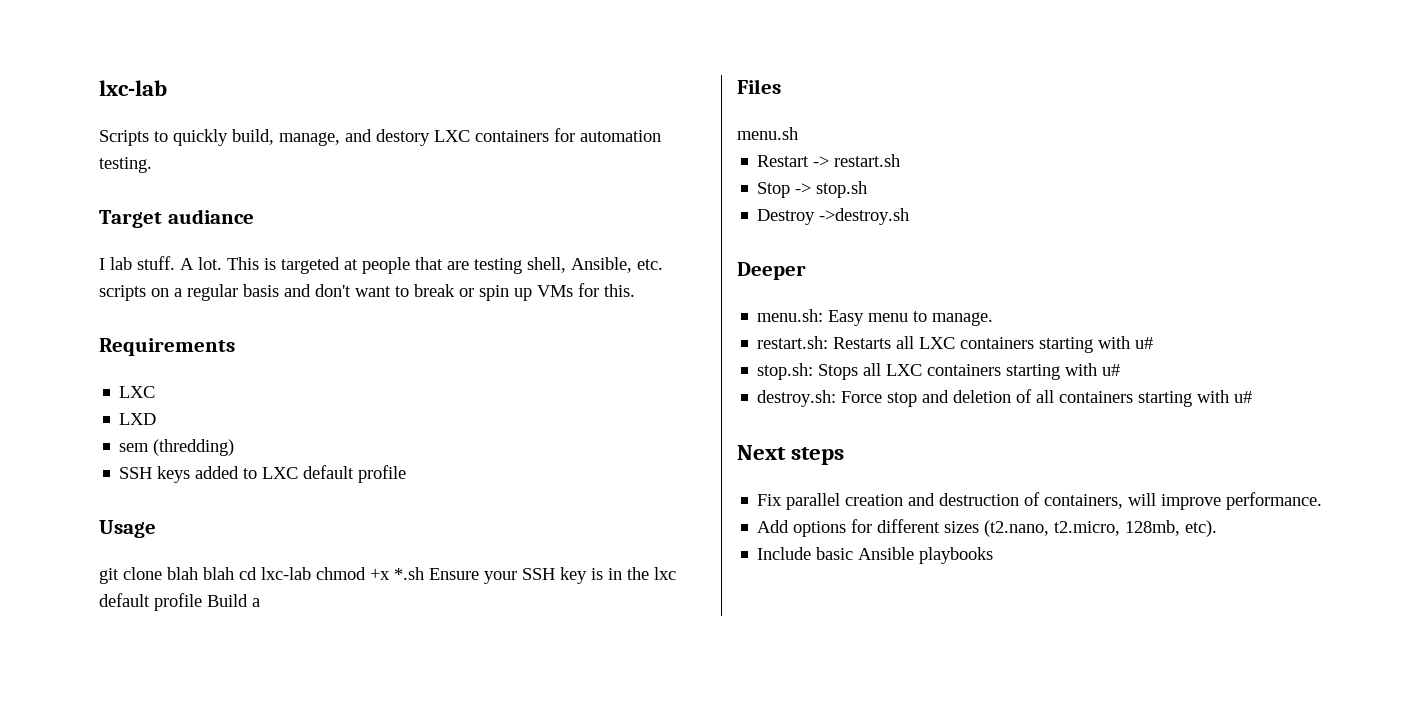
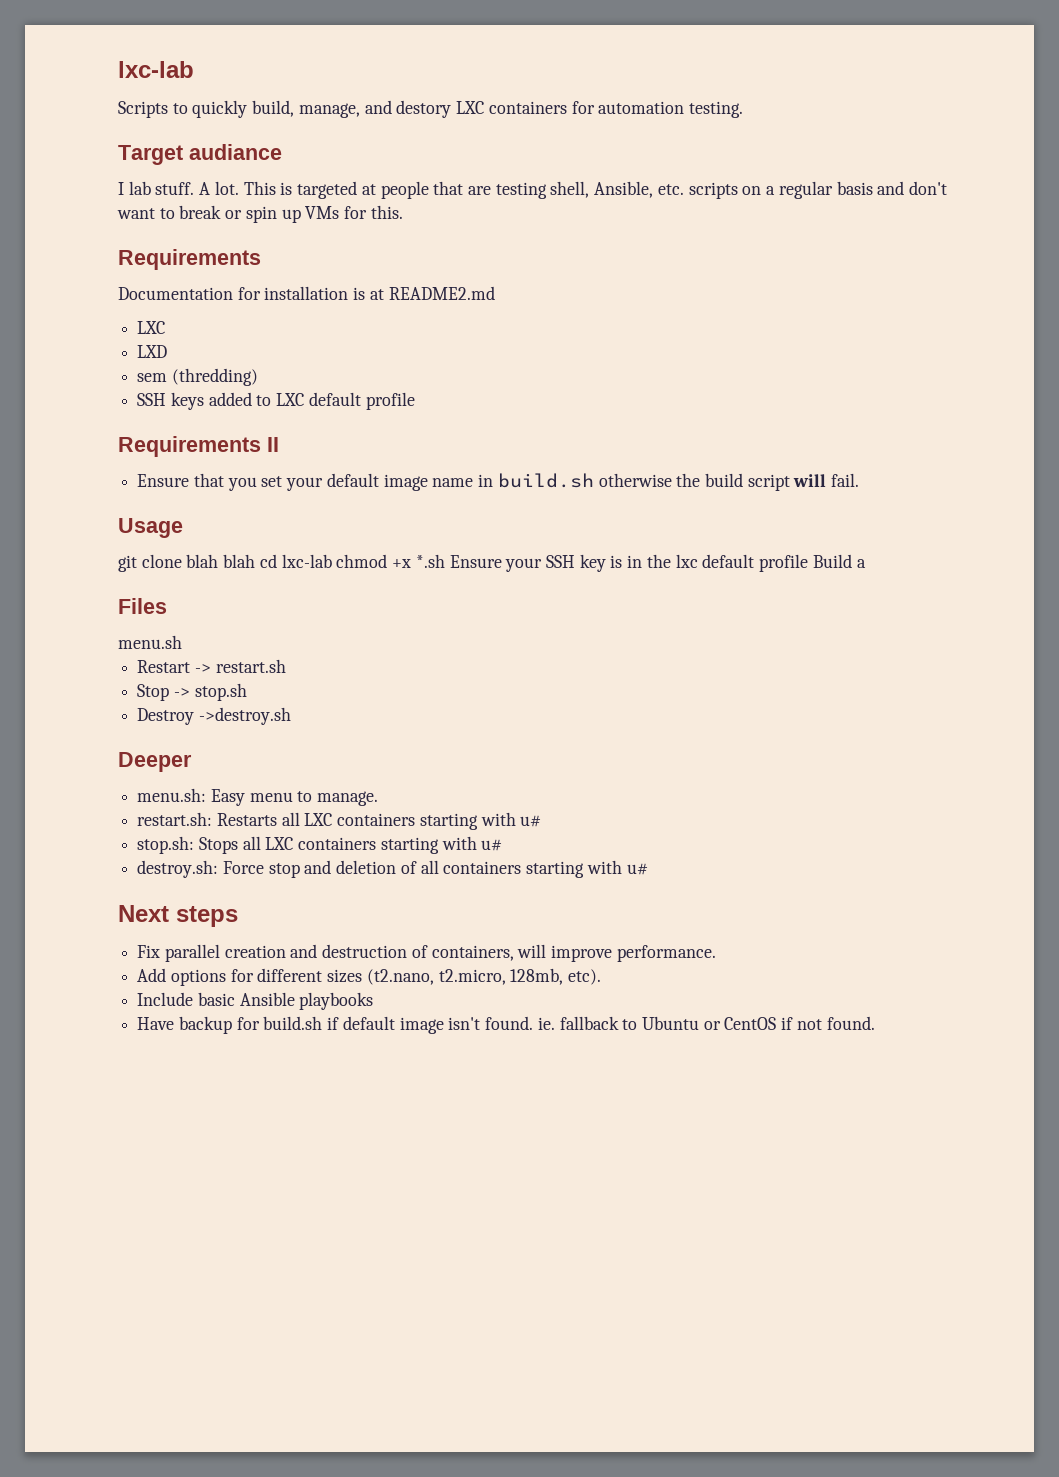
(235, 347) none -> [118,286,495,300] // Documentation for installation is at README2.md
(407, 474) none -> [118,436,279,457] [137,473,860,491] // Requirements II // Ensure that you set your default image name in build.sh otherwise the build script will fail.
(994, 555) none -> [137,1016,875,1034] // Have backup for build.sh if default image isn't found. ie. fallback to Ubuntu or CentOS if not found.

